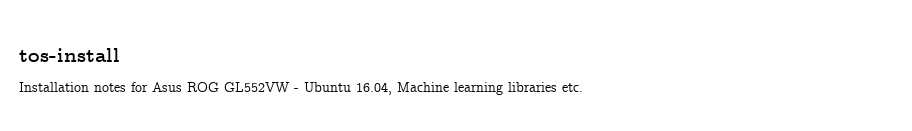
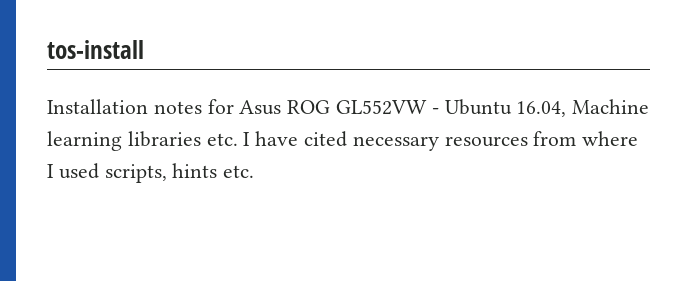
(583, 87) none -> [243,131,639,151] [47,163,255,183] I have cited necessary resources from where I used scripts, hints etc.

